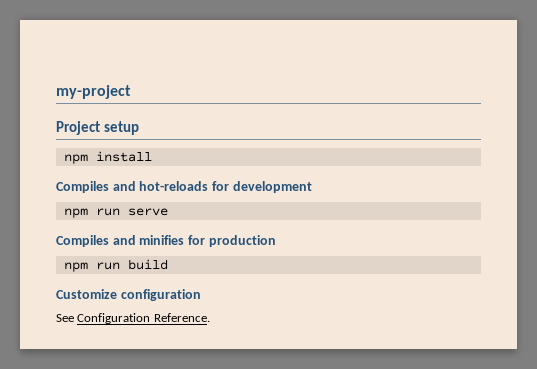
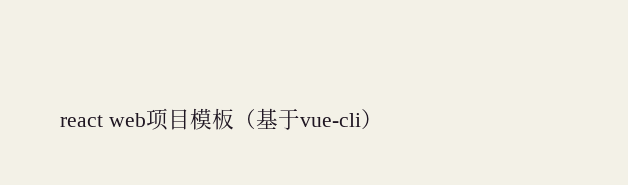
[56,85,131,99] [56,121,139,135] [63,151,152,164] [56,181,312,193] [63,208,168,218] [56,235,276,247] [63,259,168,272] [56,289,201,301] [56,313,210,324] my-project // Project setup // npm install // Compiles and hot-reloads for development // npm run serve // Compiles and minifies for production // npm run build // Customize configuration // See Configuration Reference. -> [60,108,383,131] react web项目模板（基于vue-cli）

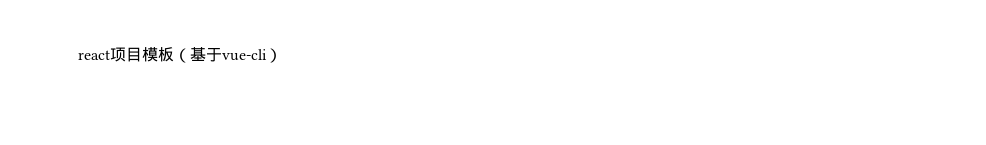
[108,113,146,127] web -> (110, 55) none

